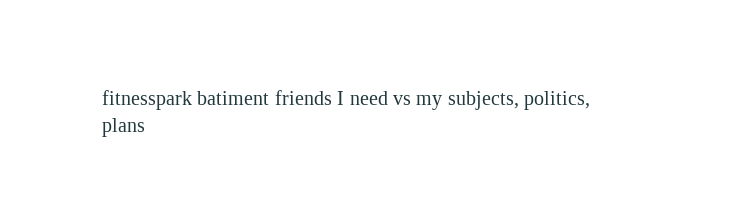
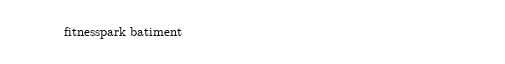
[274,90,591,110] [102,118,145,137] friends I need vs my subjects, politics, plans -> (182, 31) none

